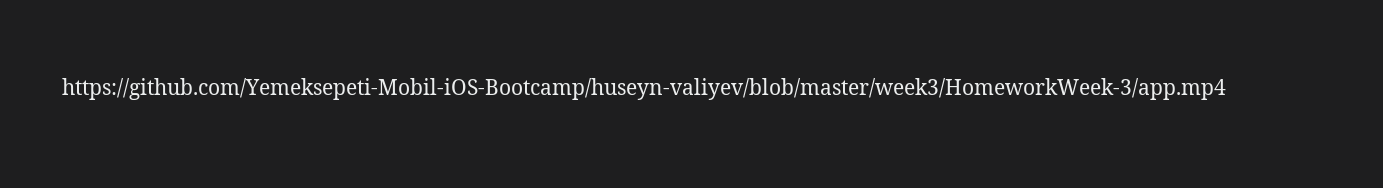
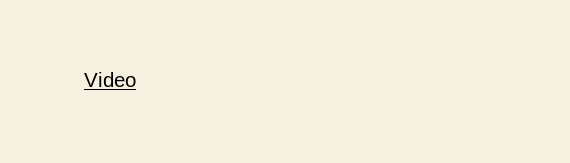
[62,78,1226,100] https://github.com/Yemeksepeti-Mobil-iOS-Bootcamp/huseyn-valiyev/blob/master/week3/HomeworkWeek-3/app.mp4 -> [84,72,136,87] Video

